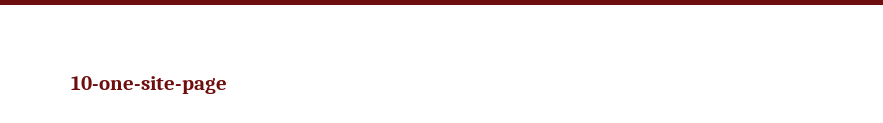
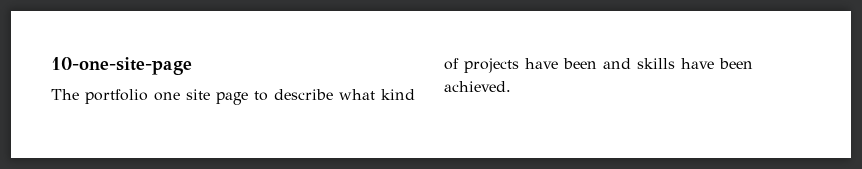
(227, 85) none -> [51,89,415,105] [444,58,753,73] [444,81,511,92] // The portfolio one site page to describe what kind of projects have been and skills have been achieved.

